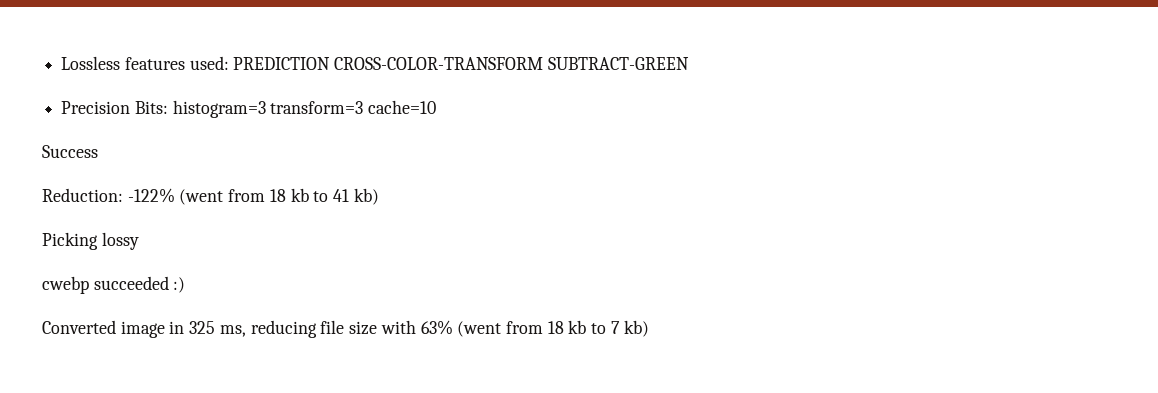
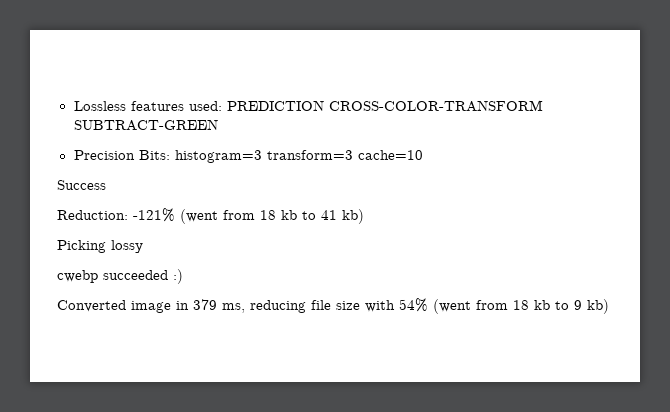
[127,188,175,203] -122% -> [133,208,175,222] -121%
[189,321,216,334] 325 -> [193,299,217,310] 379
[420,320,620,337] 63% (went from 18 kb to 7 -> [399,298,582,314] 54% (went from 18 kb to 9

